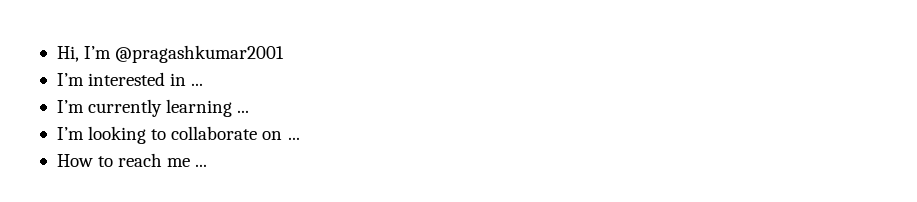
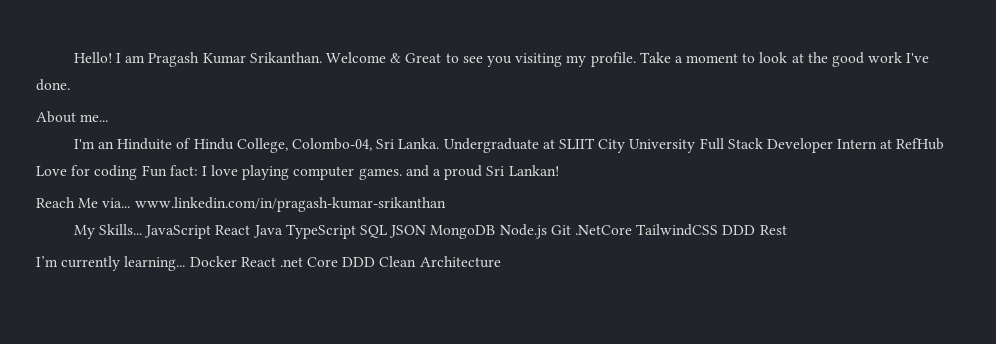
[56,45,285,63] [56,72,204,86] [56,99,250,117] [56,126,300,144] [56,153,208,167] Hi, I’m @pragashkumar2001 // I’m interested in ... // I’m currently learning ... // I’m looking to collaborate on ... // How to reach me ... -> [73,52,930,67] [36,79,70,91] [36,111,109,123] [73,138,945,153] [36,165,559,180] [36,197,446,212] [73,224,787,239] [36,256,501,271] Hello! I am Pragash Kumar Srikanthan. Welcome & Great to see you visiting my profile. Take a moment to look at the good work I've done. // About me... // I'm an Hinduite of Hindu College, Colombo-04, Sri Lanka. Undergraduate at SLIIT City University Full Stack Developer Intern at RefHub Love for coding Fun fact: I love playing computer games. and a proud Sri Lankan! // Reach Me via... www.linkedin.com/in/pragash-kumar-srikanthan // My Skills... JavaScript React Java TypeScript SQL JSON MongoDB Node.js Git .NetCore TailwindCSS DDD Rest // I’m currently learning... Docker React .net Core DDD Clean Architecture

